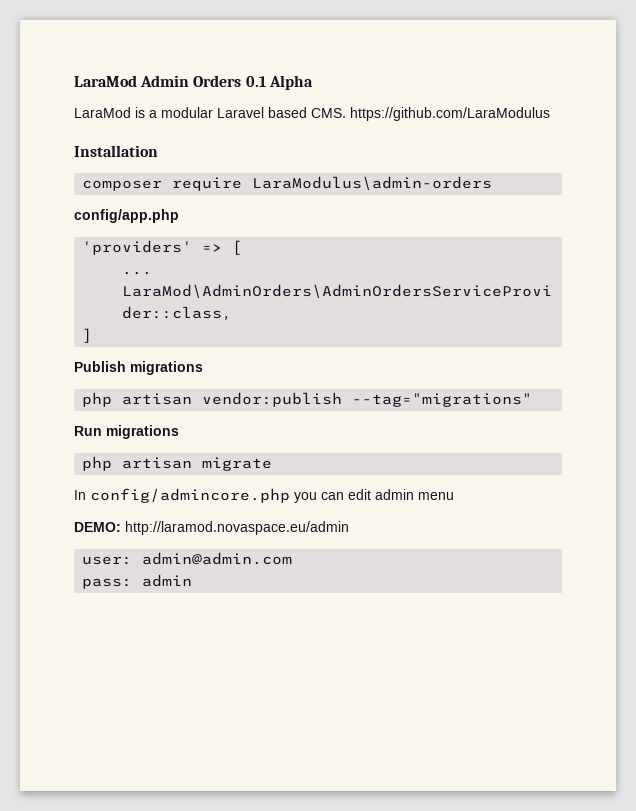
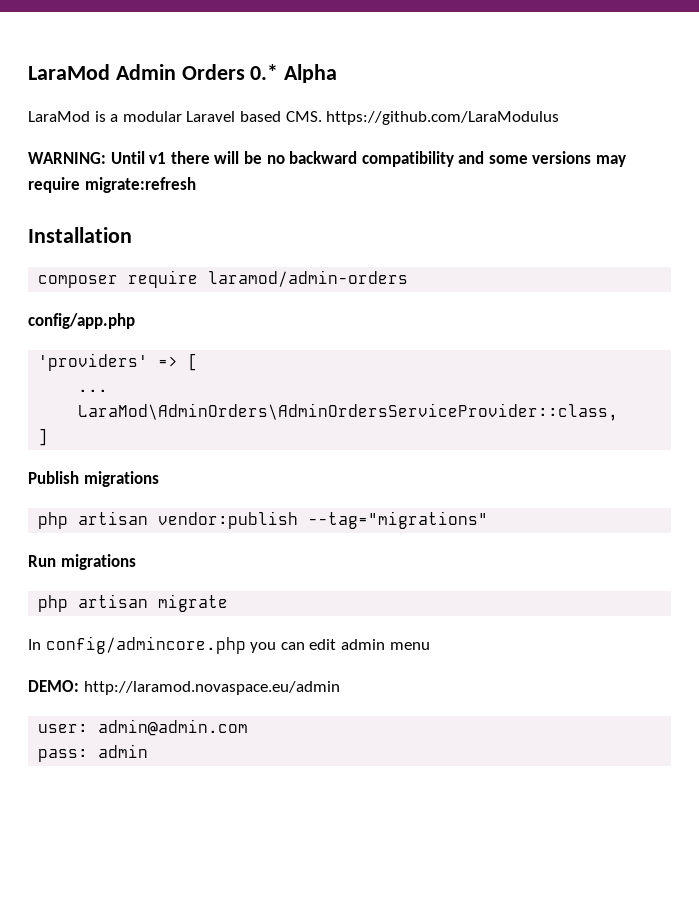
[245,76,266,87] 0.1 -> [250,64,279,80] 0.*
(550, 114) none -> [28,151,627,167] [28,177,196,193] // WARNING: Until v1 there will be no backward compatibility and some versions may require migrate:refresh
[252,176,493,190] LaraModulus\admin-orders -> [208,270,409,287] laramod/admin-orders

